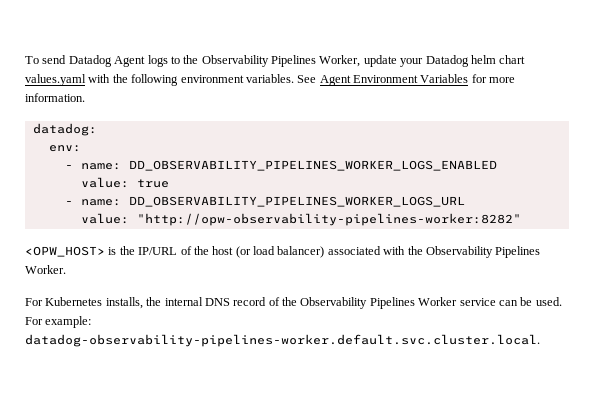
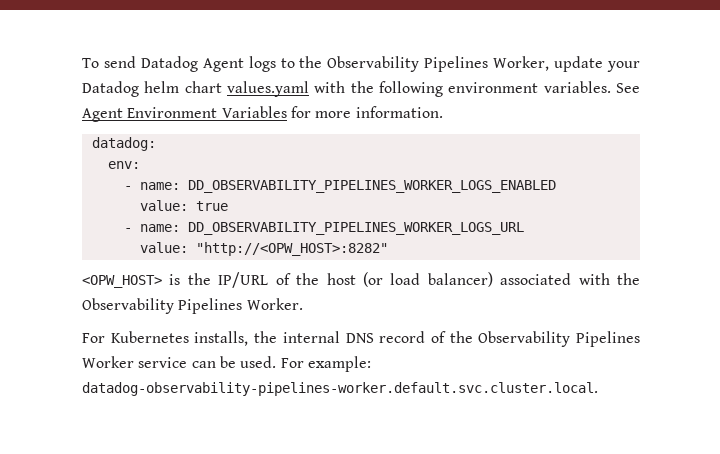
[136,213,521,226] "http://opw-observability-pipelines-worker:8282" -> [195,242,388,256] "http://<OPW_HOST>:8282"

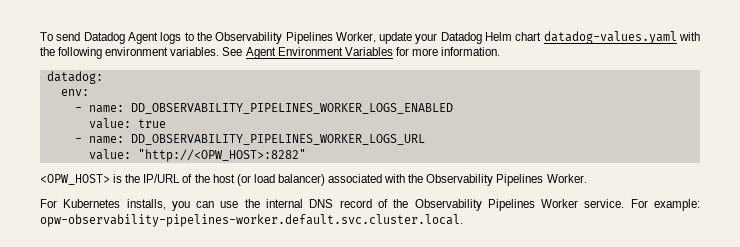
[144,81,309,97] helm chart values.yaml -> [485,31,677,44] Helm chart datadog-values.yaml
(249, 338) none -> [171,201,239,211] you can use
[138,356,277,368] service can be used. -> [584,199,625,208] service.
[82,382,598,396] datadog-observability-pipelines-worker.default.svc.cluster.local. -> [40,214,463,227] opw-observability-pipelines-worker.default.svc.cluster.local.

